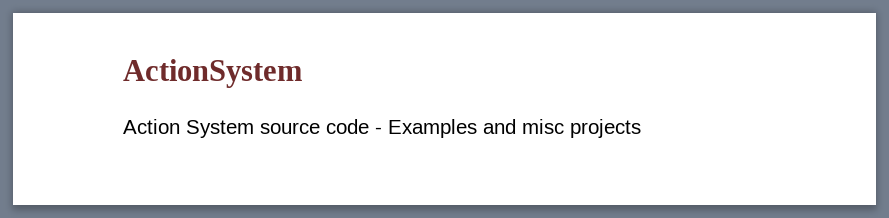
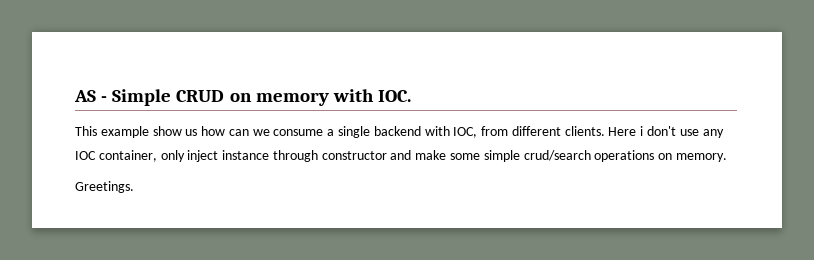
[123,59,302,88] [123,119,641,138] ActionSystem // Action System source code - Examples and misc projects -> [74,89,411,106] [75,126,724,138] [75,150,727,162] [75,181,134,193] AS - Simple CRUD on memory with IOC. // This example show us how can we consume a single backend with IOC, from different clients. Here i don't use any IOC container, only inject instance through constructor and make some simple crud/search operations on memory. // Greetings.

